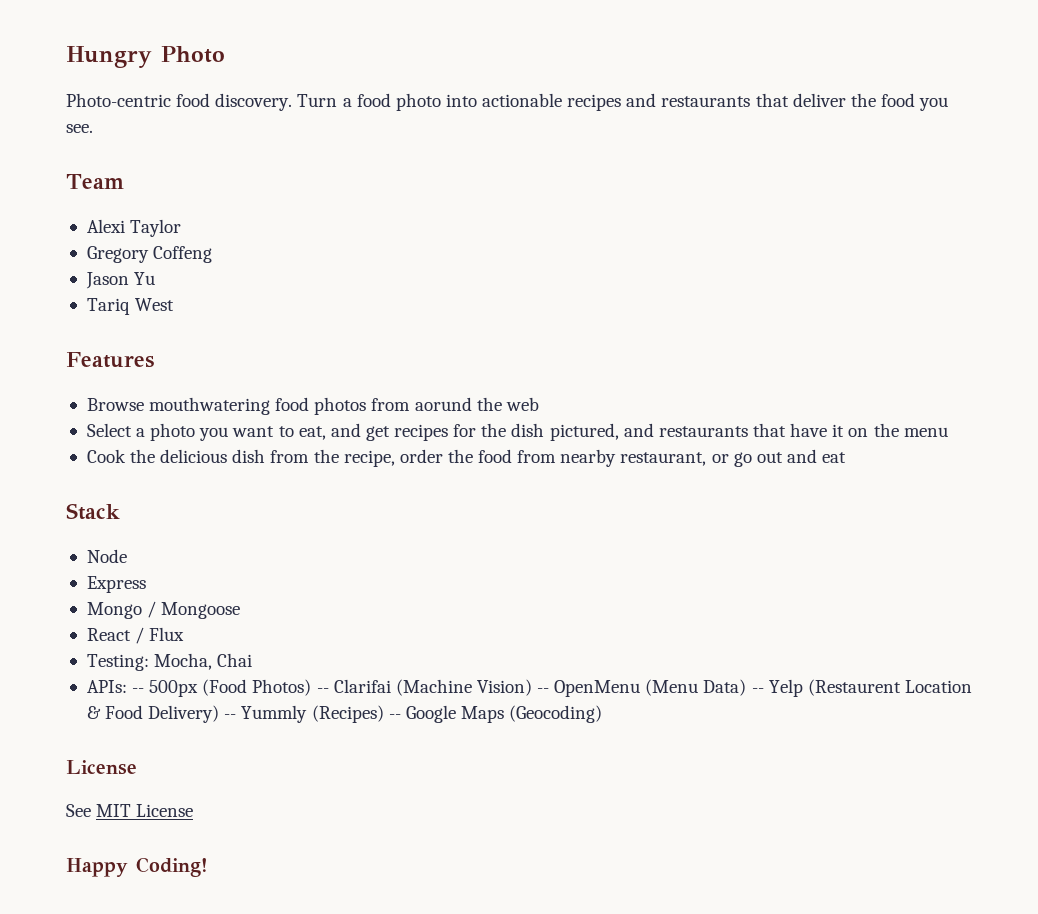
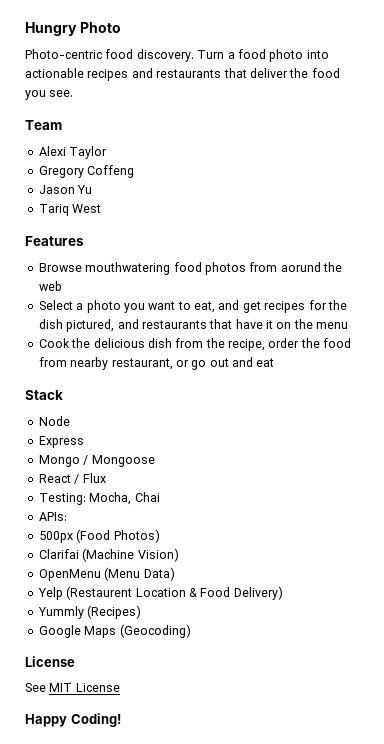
[132,688,145,693] -- -> (67, 516) //
[316,688,329,693] -- -> (160, 536) //
[537,688,550,693] -- -> (179, 555) //
[751,688,764,693] -- -> (175, 574) //
[224,714,237,719] -- -> (283, 593) //
[388,714,401,719] -- -> (142, 612) //

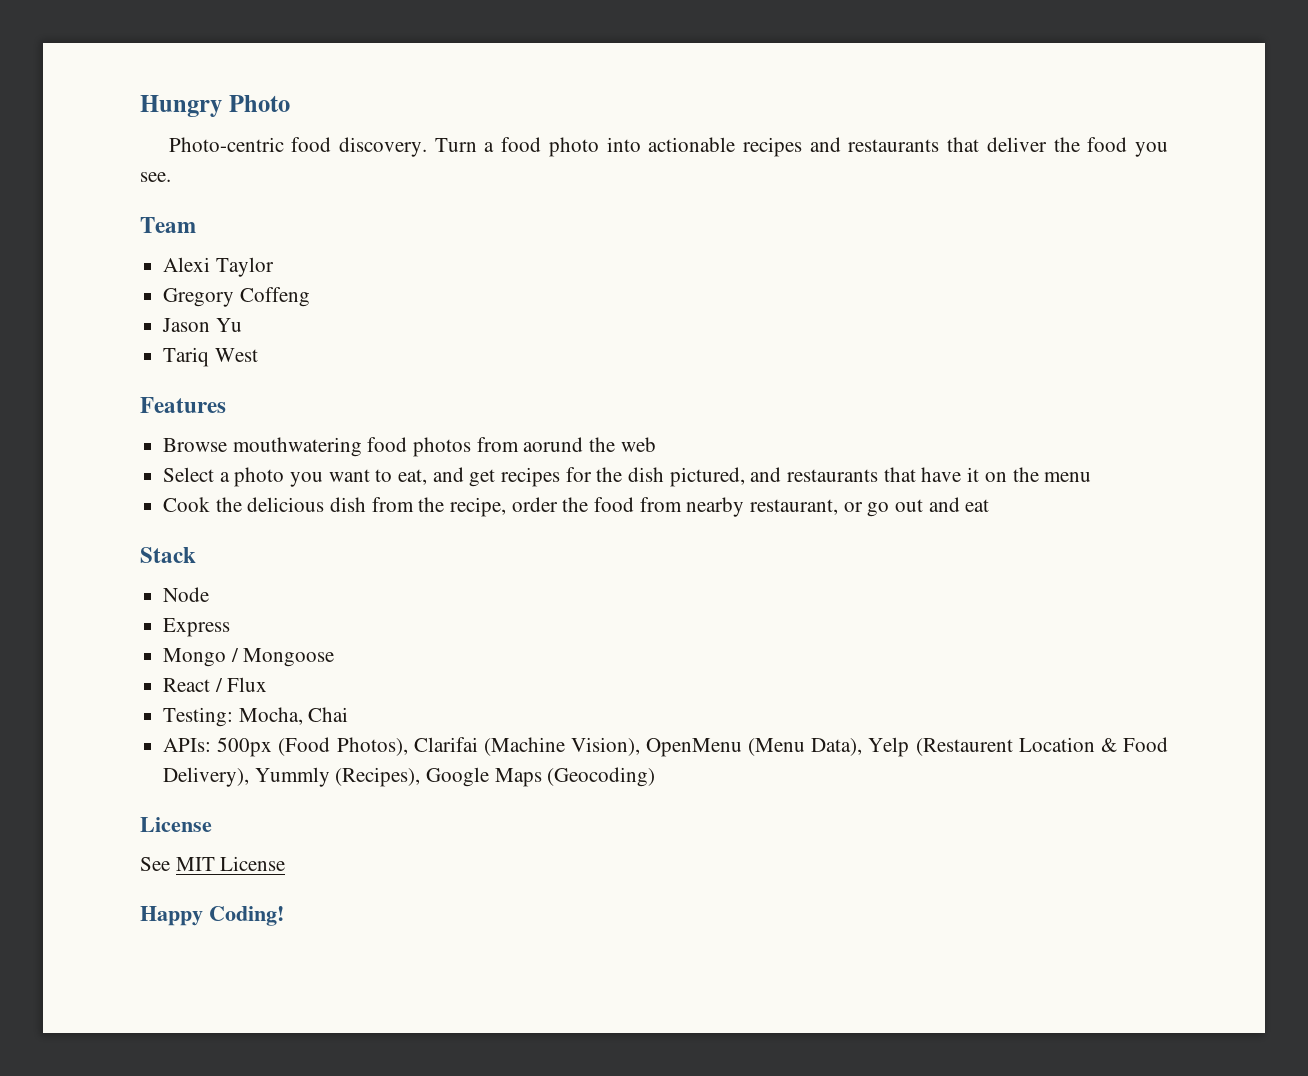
(67, 516) // -> (212, 745) none
[113,529,160,543] Photos) // -> [336,737,408,756] Photos),
[137,548,179,562] Vision) // -> [570,737,640,756] Vision),
[143,567,175,581] Data) // -> [811,738,863,756] Data),
[233,586,283,600] [37,605,142,619] Delivery) // Yummly (Recipes) // -> [163,767,421,787] Delivery), Yummly (Recipes),

